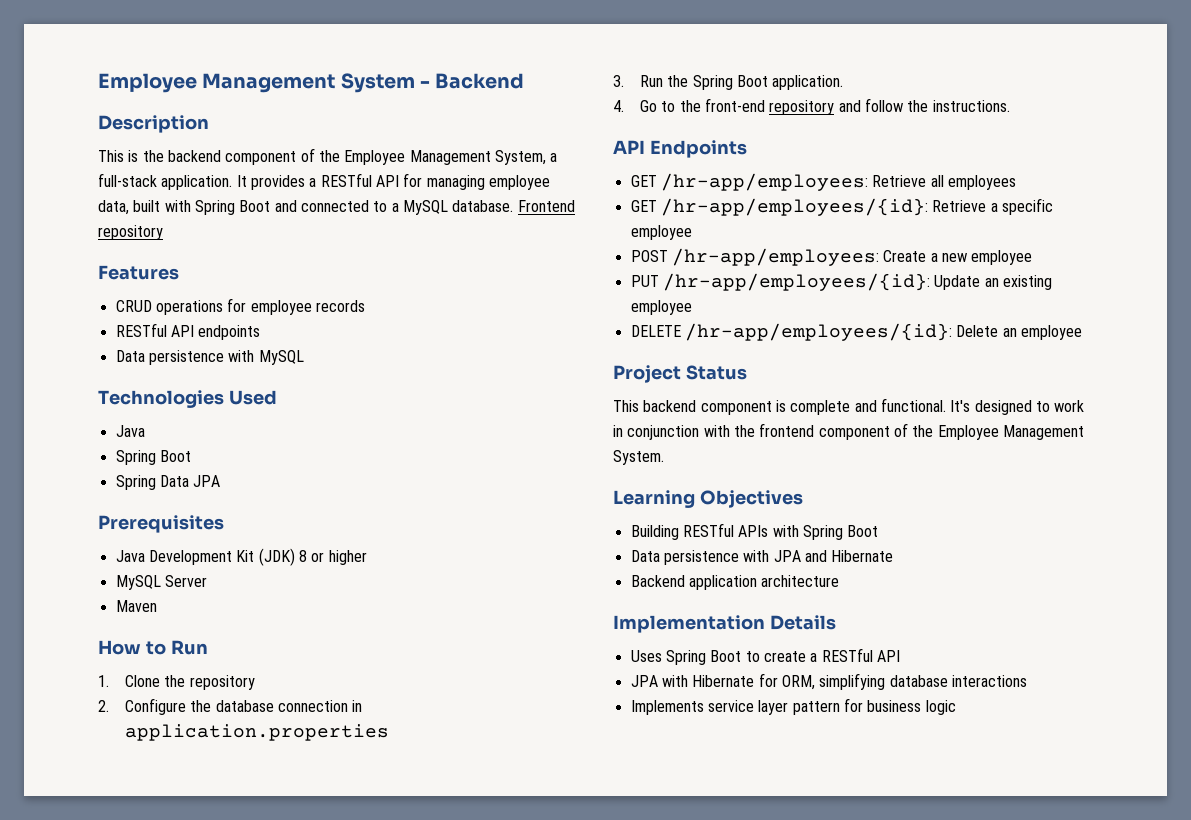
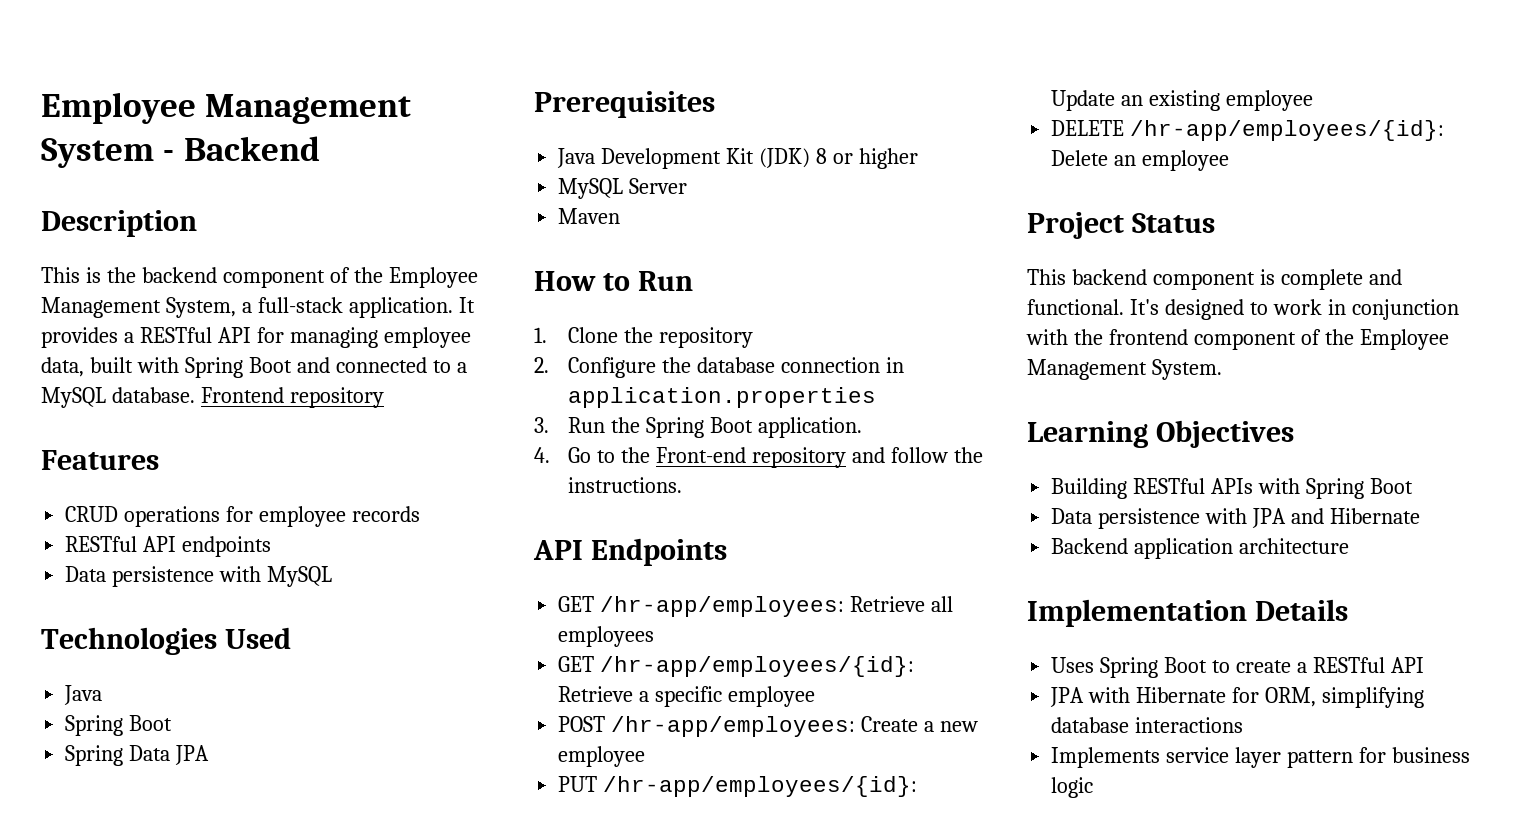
[704,98,765,112] front-end -> [655,447,746,463] Front-end

